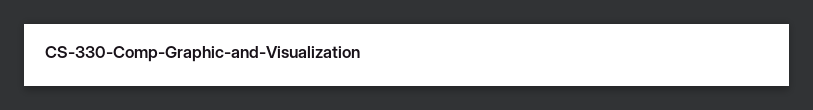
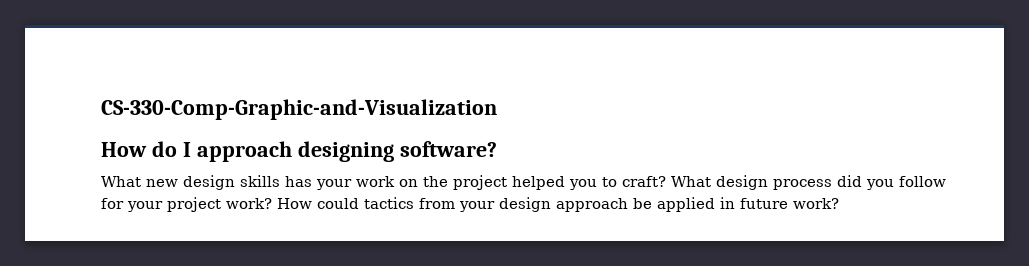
(360, 54) none -> [101,141,497,162] [101,175,946,190] [101,197,839,212] // How do I approach designing software? // What new design skills has your work on the project helped you to craft? What design process did you follow for your project work? How could tactics from your design approach be applied in future work?

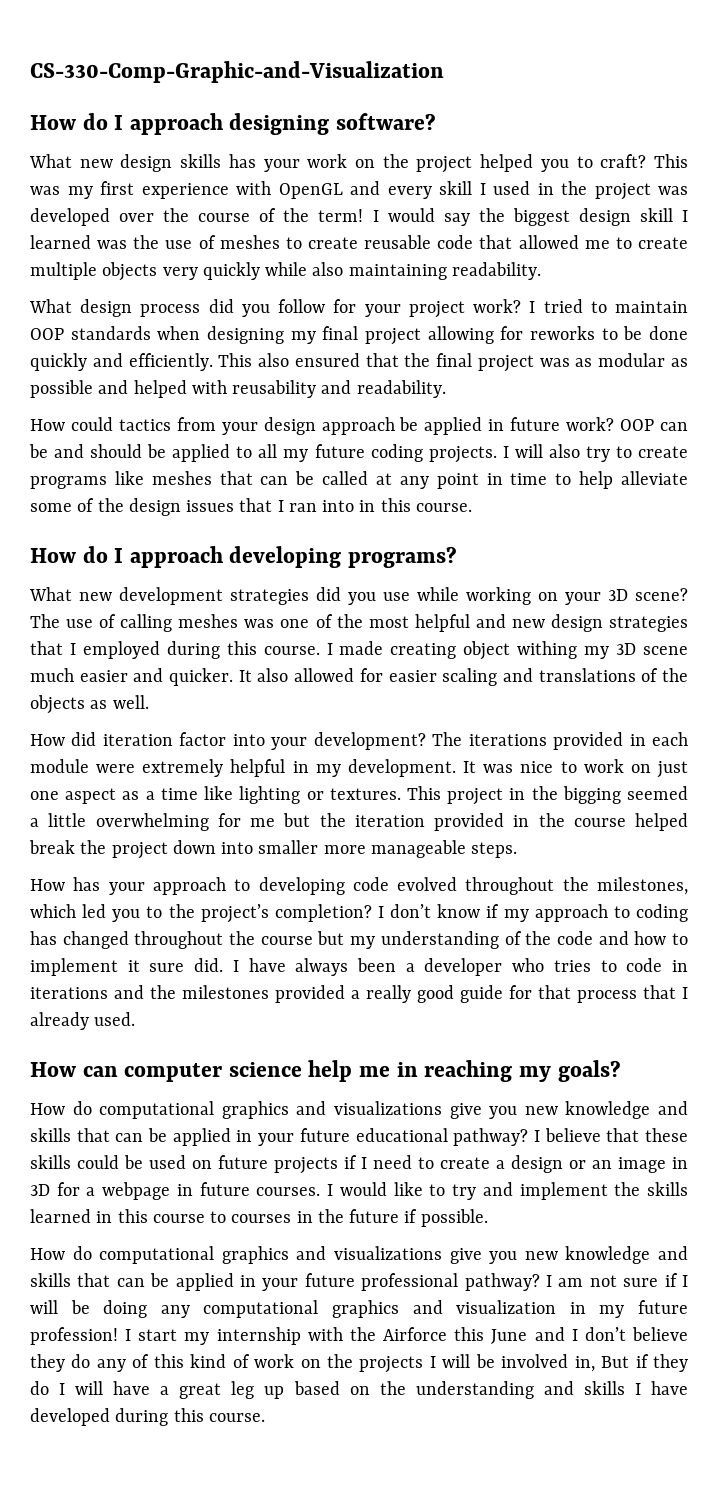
(666, 181) none -> [653,154,688,168] [30,181,688,200] [30,208,688,226] [30,235,688,249] [30,262,541,281] This was my first experience with OpenGL and every skill I used in the project was developed over the course of the term! I would say the biggest design skill I learned was the use of meshes to create reusable code that allowed me to create multiple objects very quickly while also maintaining readability. //
(272, 203) none -> [529,299,688,313] [30,326,688,345] [30,353,688,372] [30,380,446,398] I tried to maintain OOP standards when designing my final project allowing for reworks to be done quickly and efficiently. This also ensured that the final project was as modular as possible and helped with reusability and readability. //
(839, 203) none -> [620,419,688,431] [29,444,688,463] [30,471,688,489] [30,498,472,516] [30,546,458,568] [29,587,688,605] [30,614,688,632] [30,641,688,660] [30,668,688,686] [30,695,149,714] [30,732,689,750] [30,759,688,778] [30,786,688,805] [30,813,688,831] [29,840,518,859] [30,877,688,895] [30,904,688,923] [30,931,688,949] [30,958,688,976] [30,985,688,1003] [30,1012,136,1030] [30,1060,621,1082] [30,1101,689,1119] [30,1128,688,1146] [30,1155,688,1174] [30,1182,689,1200] [30,1209,488,1227] [30,1246,689,1264] [30,1273,688,1291] [30,1300,689,1318] [30,1327,688,1345] [30,1354,689,1373] [30,1381,689,1399] [30,1408,265,1426] OOP can be and should be applied to all my future coding projects. I will also try to create programs like meshes that can be called at any point in time to help alleviate some of the design issues that I ran into in this course. // How do I approach developing programs? // What new development strategies did you use while working on your 3D scene? The use of calling meshes was one of the most helpful and new design strategies that I employed during this course. I made creating object withing my 3D scene much easier and quicker. It also allowed for easier scaling and translations of the objects as well. // How did iteration factor into your development? The iterations provided in each module were extremely helpful in my development. It was nice to work on just one aspect as a time like lighting or textures. This project in the bigging seemed a little overwhelming for me but the iteration provided in the course helped break the project down into smaller more manageable steps. // How has your approach to developing code evolved throughout the milestones, which led you to the project’s completion? I don’t know if my approach to coding has changed throughout the course but my understanding of the code and how to implement it sure did. I have always been a developer who tries to code in iterations and the milestones provided a really good guide for that process that I already used. // How can computer science help me in reaching my goals? // How do computational graphics and visualizations give you new knowledge and skills that can be applied in your future educational pathway? I believe that these skills could be used on future projects if I need to create a design or an image in 3D for a webpage in future courses. I would like to try and implement the skills learned in this course to courses in the future if possible. // How do computational graphics and visualizations give you new knowledge and skills that can be applied in your future professional pathway? I am not sure if I will be doing any computational graphics and visualization in my future profession! I start my internship with the Airforce this June and I don’t believe they do any of this kind of work on the projects I will be involved in, But if they do I will have a great leg up based on the understanding and skills I have developed during this course.

